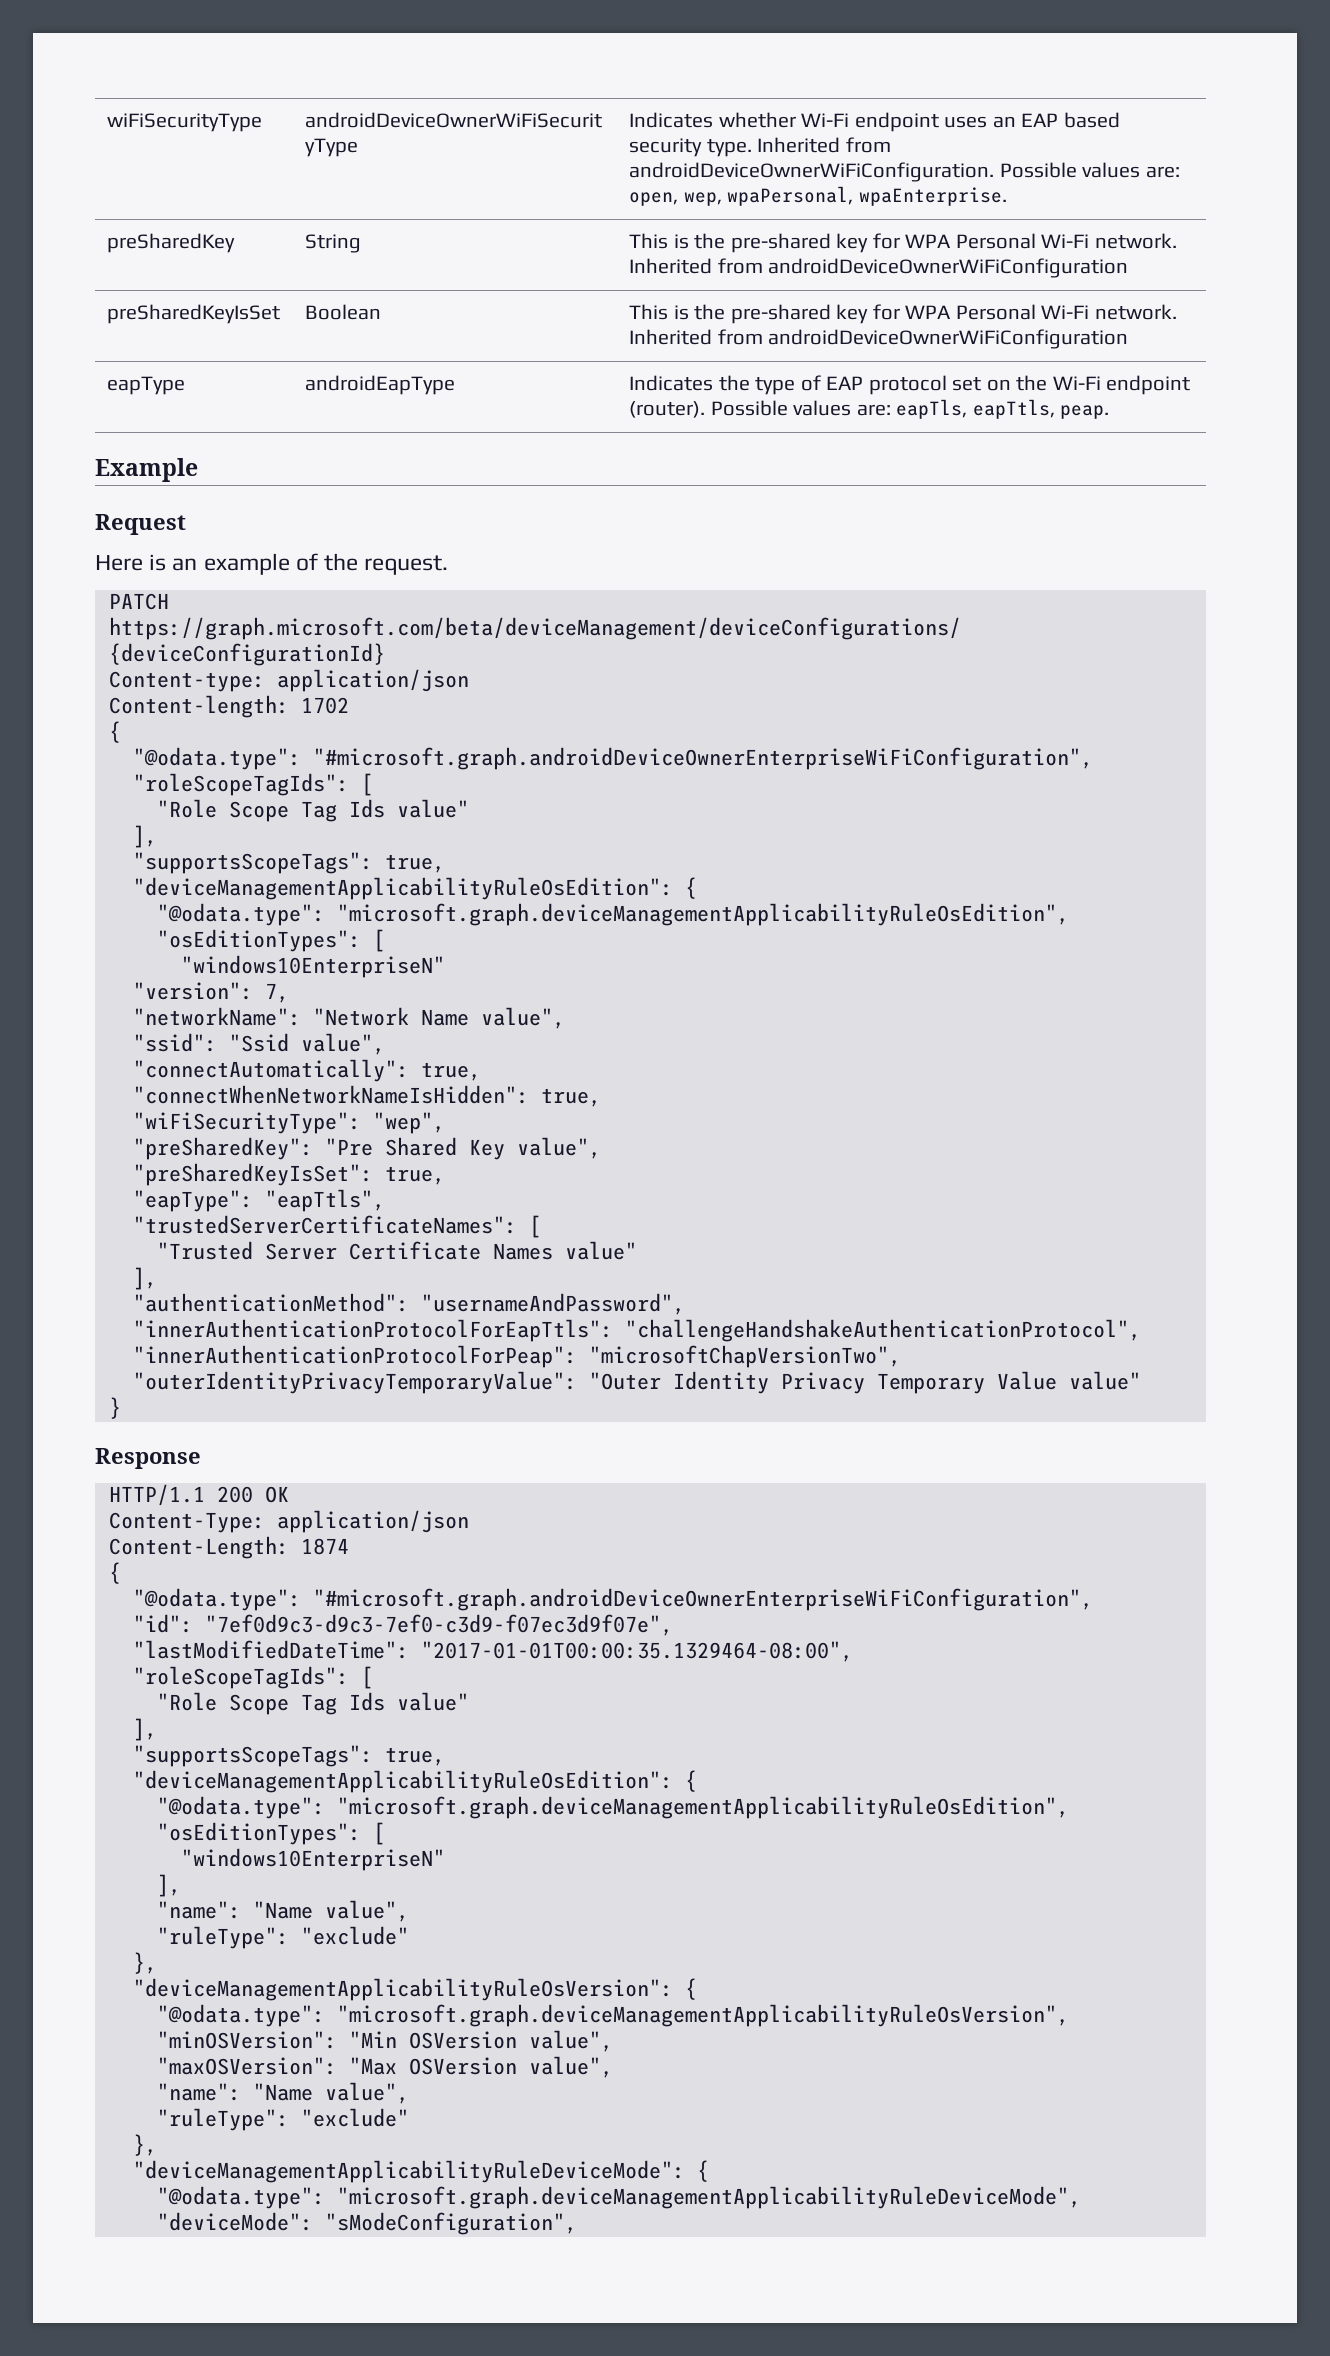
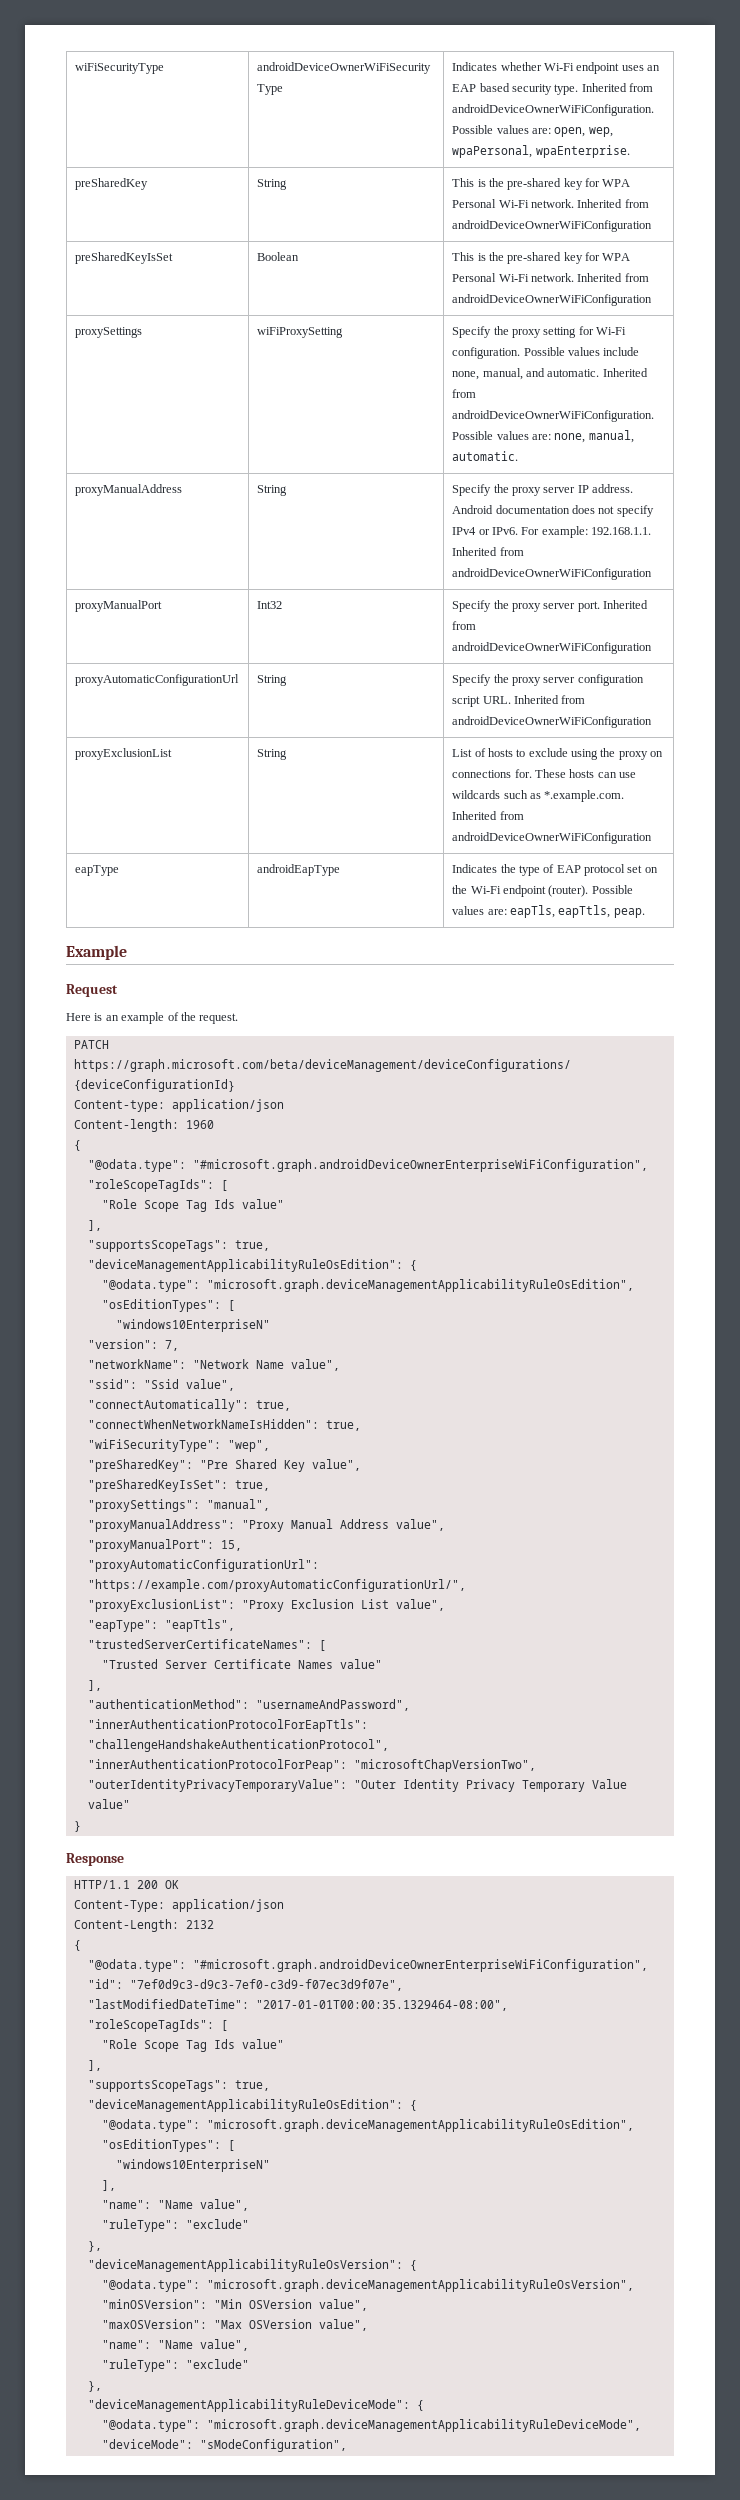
(1129, 339) none -> [75,327,143,338] [257,327,344,338] [452,326,627,338] [452,347,640,359] [452,368,648,380] [452,389,477,398] [452,410,655,422] [452,430,634,443] [452,451,519,461] [75,484,183,496] [257,485,288,496] [452,484,634,496] [452,505,654,517] [452,526,652,538] [452,547,524,556] [452,568,653,580] [75,600,163,612] [257,601,283,609] [452,600,649,612] [452,621,477,630] [452,642,653,654] [75,674,240,686] [257,675,288,686] [452,674,644,686] [452,695,586,707] [452,716,653,728] [75,748,173,760] [257,749,288,760] [452,748,664,760] [452,769,637,778] [452,790,625,802] [452,811,524,820] [452,832,653,844] // proxySettings | wiFiProxySetting | Specify the proxy setting for Wi-Fi configuration. Possible values include none, manual, and automatic. Inherited from androidDeviceOwnerWiFiConfiguration. Possible values are: none, manual, automatic. // proxyManualAddress | String | Specify the proxy server IP address. Android documentation does not specify IPv4 or IPv6. For example: 192.168.1.1. Inherited from androidDeviceOwnerWiFiConfiguration // proxyManualPort | Int32 | Specify the proxy server port. Inherited from androidDeviceOwnerWiFiConfiguration // proxyAutomaticConfigurationUrl | String | Specify the proxy server configuration script URL. Inherited from androidDeviceOwnerWiFiConfiguration // proxyExclusionList | String | List of hosts to exclude using the proxy on connections for. These hosts can use wildcards such as *.example.com. Inherited from androidDeviceOwnerWiFiConfiguration
[300,697,349,714] 1702 -> [185,1120,214,1129] 1960
(445, 1175) none -> [87,1499,270,1512] [87,1519,445,1532] [87,1539,242,1552] [87,1559,319,1572] [87,1579,466,1592] [87,1599,445,1612] // "proxySettings": "manual", // "proxyManualAddress": "Proxy Manual Address value", // "proxyManualPort": 15, // "proxyAutomaticConfigurationUrl": "https://example.com/proxyAutomaticConfigurationUrl/", // "proxyExclusionList": "Proxy Exclusion List value",
[300,1538,349,1555] 1874 -> [185,1920,214,1929] 2132

